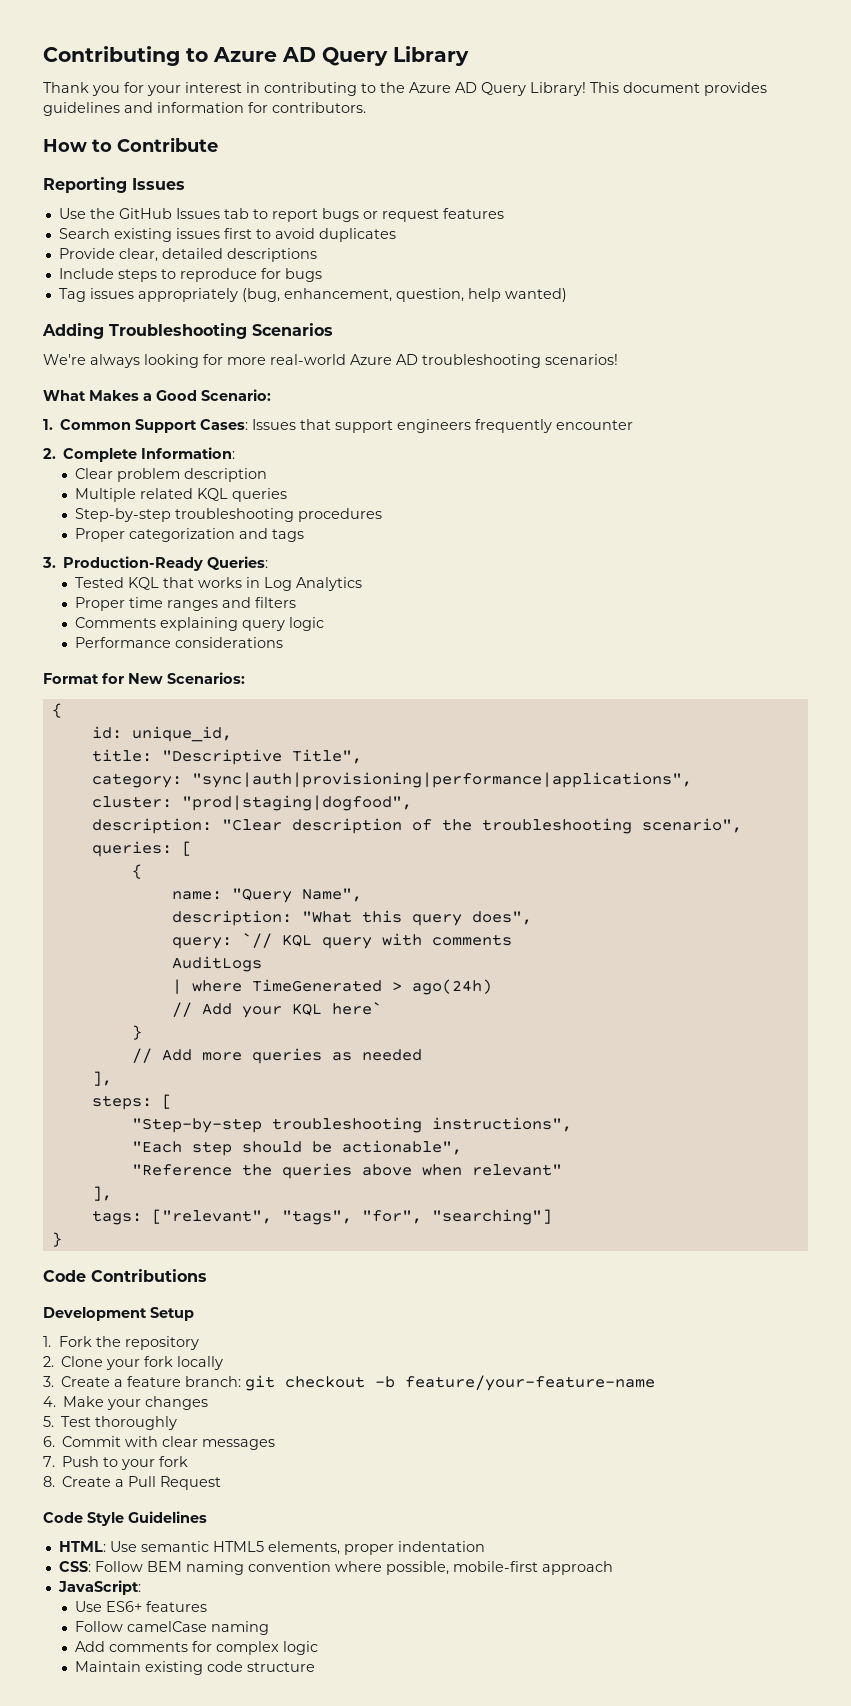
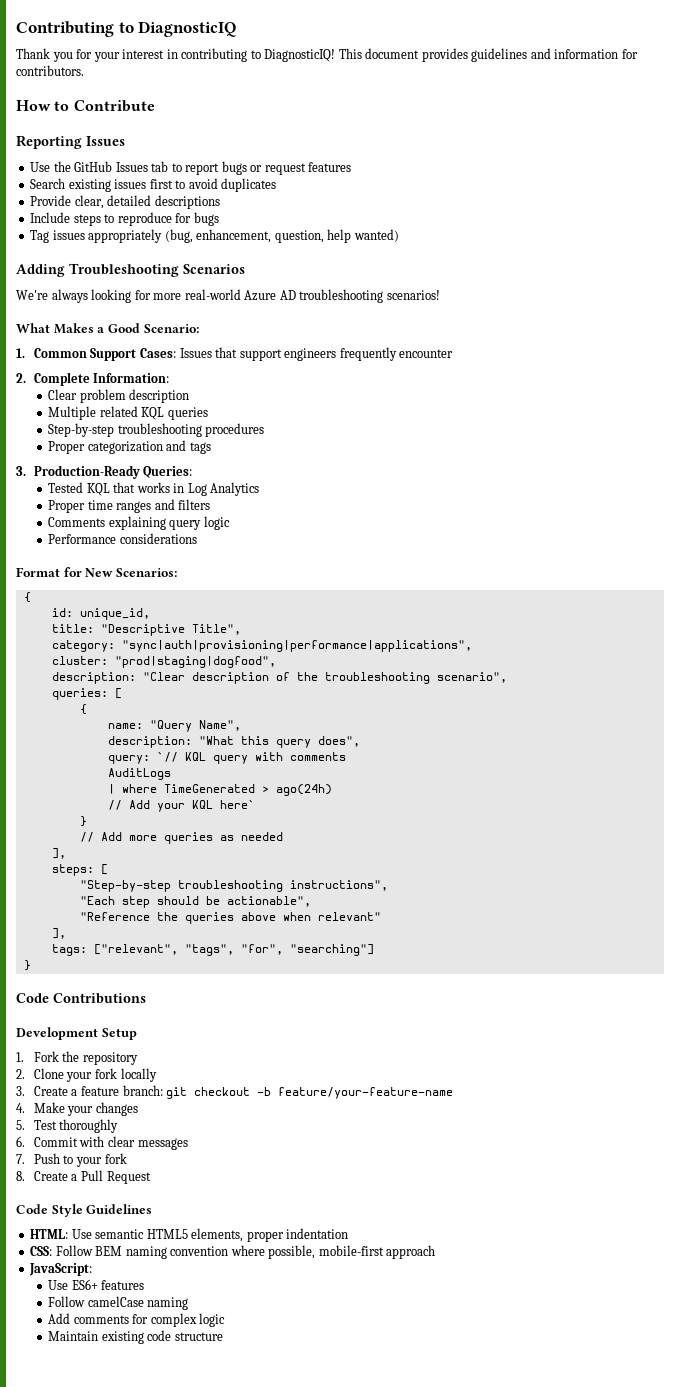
[213,46,469,66] Azure AD Query Library -> [138,21,237,37] DiagnosticIQ
[380,82,586,96] the Azure AD Query Library! -> [264,49,336,62] DiagnosticIQ!

